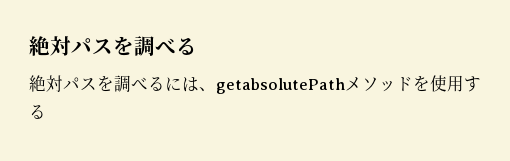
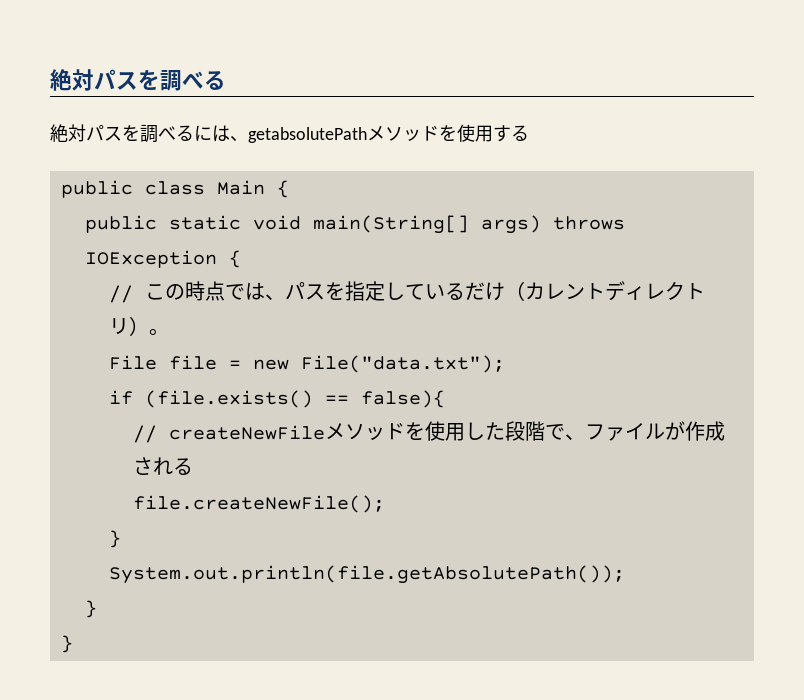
(46, 111) none -> [60,180,289,198] [84,215,625,234] [84,250,241,268] [108,281,705,303] [108,316,169,336] [108,355,505,373] [108,390,445,408] [132,421,725,443] [132,457,193,475] [132,495,385,513] [108,530,121,548] [108,565,625,584] [84,600,97,618] [60,635,73,653] // public class Main { // public static void main(String[] args) throws IOException { // // この時点では、パスを指定しているだけ（カレントディレクトリ）。 // File file = new File("data.txt"); // if (file.exists() == false){ // // createNewFileメソッドを使用した段階で、ファイルが作成される // file.createNewFile(); // } // System.out.println(file.getAbsolutePath()); // } // }

